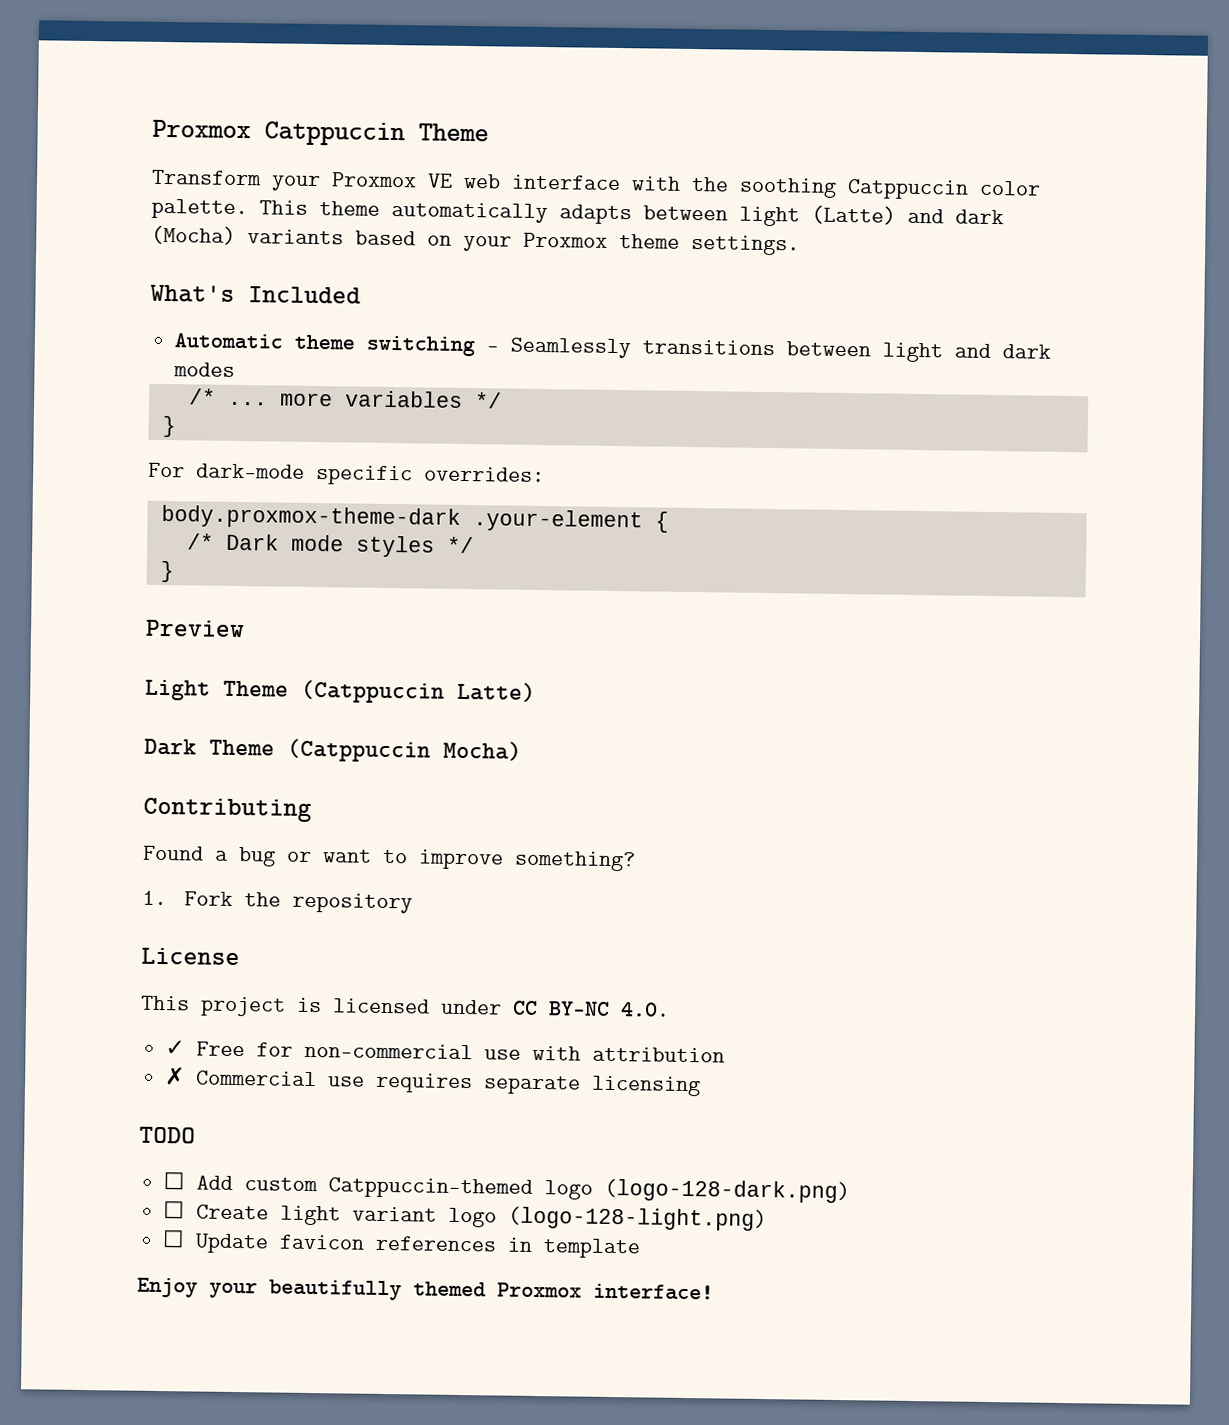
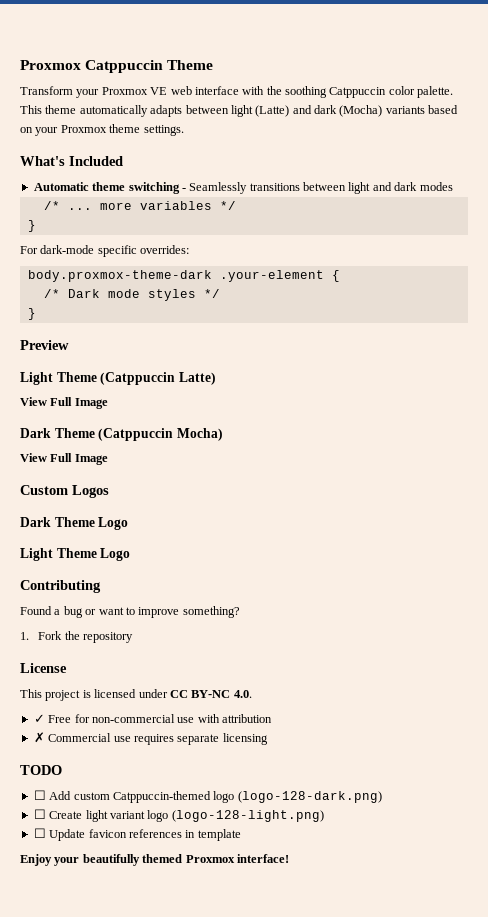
(536, 691) none -> [20,397,108,409] // View Full Image
(522, 750) none -> [20,453,108,465] [20,485,109,498] [20,517,129,530] [20,548,131,561] // View Full Image // Custom Logos // Dark Theme Logo // Light Theme Logo

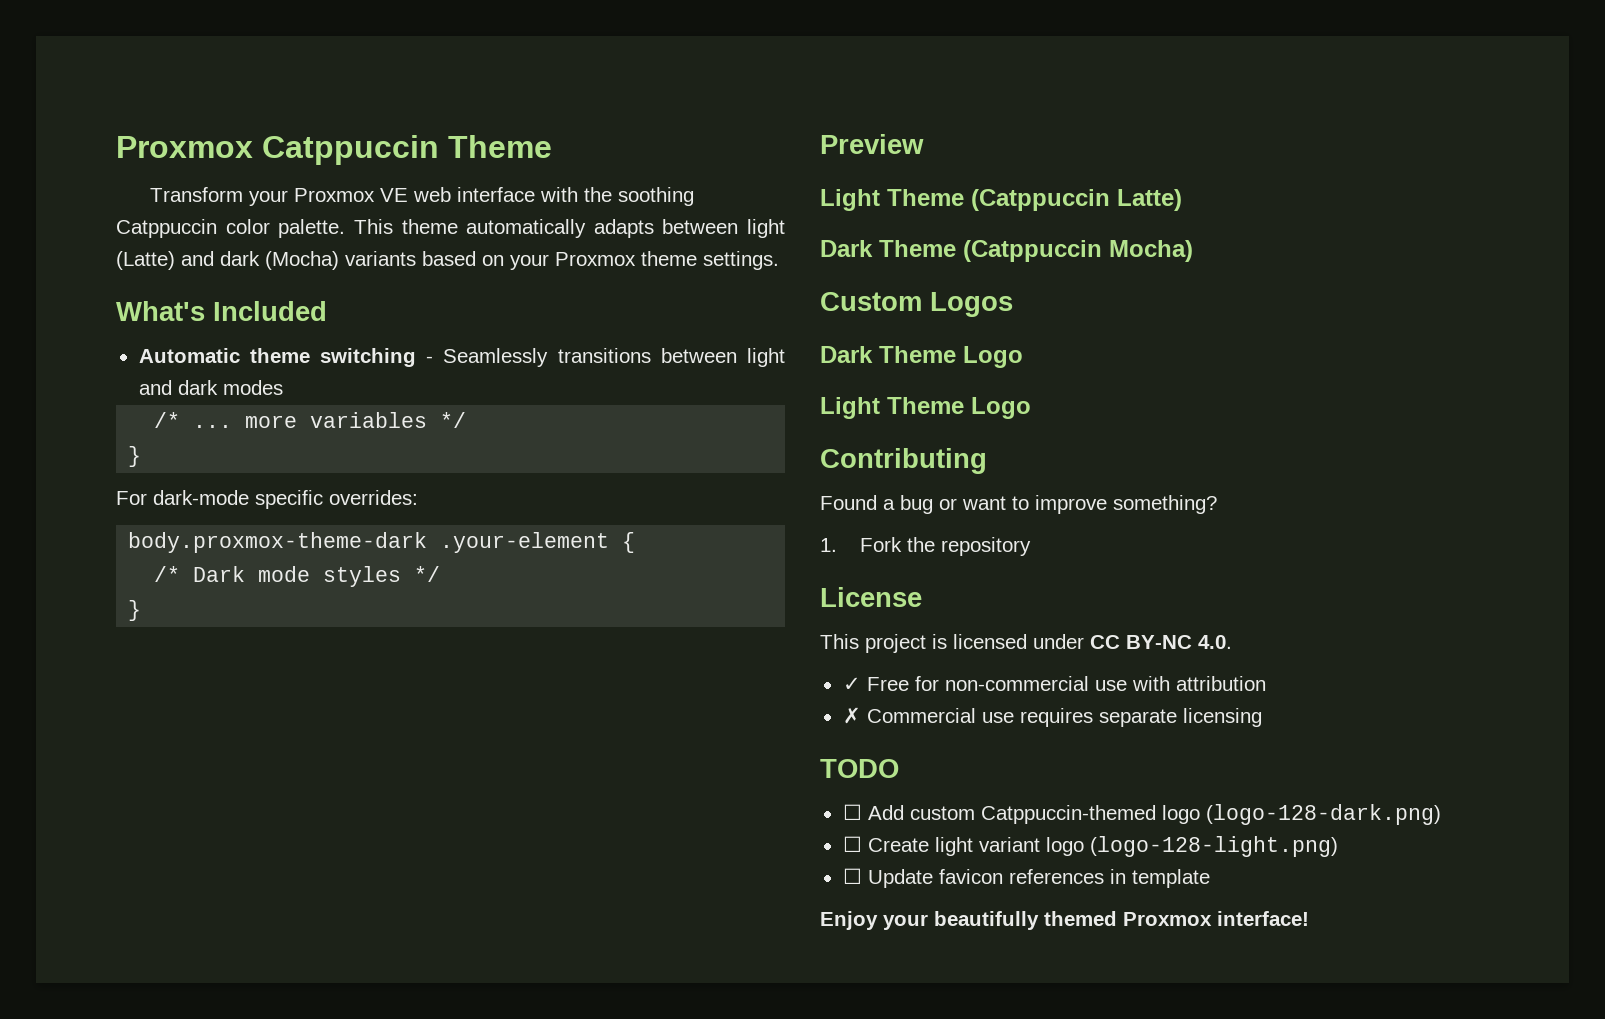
[20,397,108,409] // View Full Image -> (1182, 200) none
[20,453,108,465] // View Full Image -> (1193, 251) none

